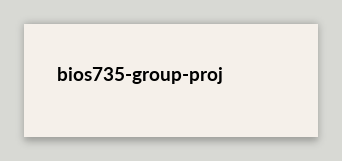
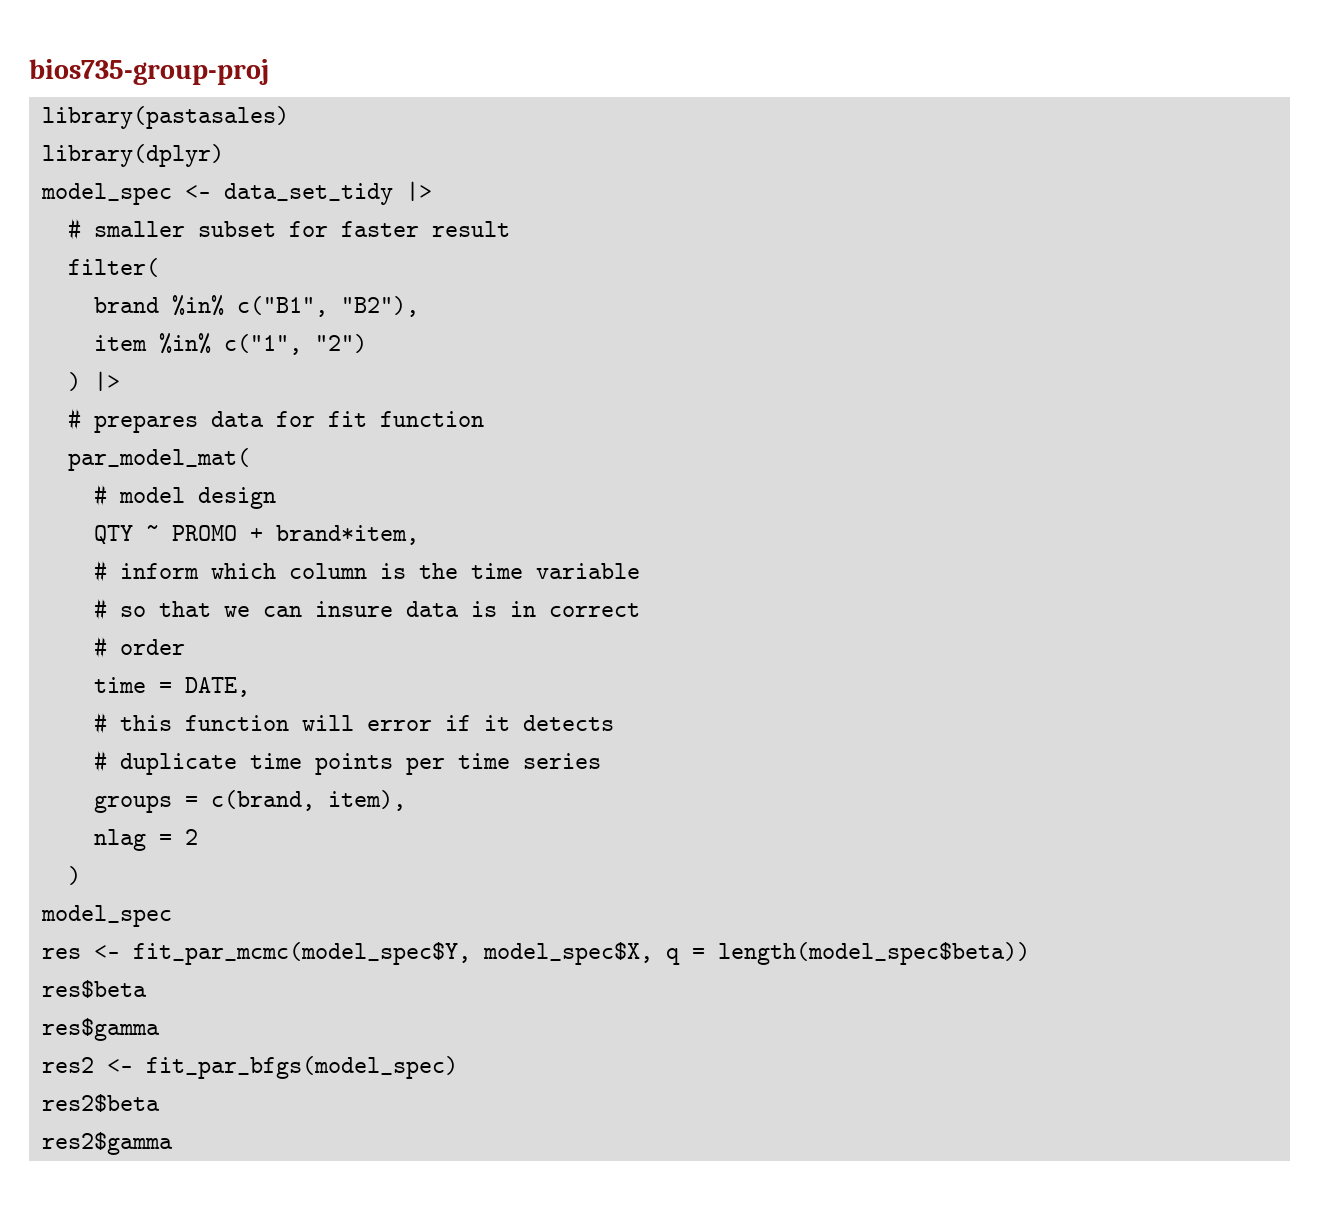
(223, 75) none -> [42,106,290,129] [42,144,225,167] [41,181,433,205] [68,218,511,240] [68,258,160,277] [94,295,420,317] [94,333,368,355] [68,371,121,392] [68,408,485,433] [68,448,251,471] [94,484,277,509] [94,525,420,545] [94,560,641,582] [94,598,641,620] [94,636,186,658] [94,677,251,697] [94,712,615,734] [94,750,602,775] [94,790,407,813] [94,829,199,851] [68,866,82,885] [41,905,173,927] [42,942,1031,965] [42,980,148,998] [42,1018,161,1041] [42,1056,459,1079] [42,1094,161,1112] [42,1132,174,1155] // library(pastasales) // library(dplyr) // model_spec <- data_set_tidy |> // # smaller subset for faster result // filter( // brand %in% c("B1", "B2"), // item %in% c("1", "2") // ) |> // # prepares data for fit function // par_model_mat( // # model design // QTY ~ PROMO + brand*item, // # inform which column is the time variable // # so that we can insure data is in correct // # order // time = DATE, // # this function will error if it detects // # duplicate time points per time series // groups = c(brand, item), // nlag = 2 // ) // model_spec // res <- fit_par_mcmc(model_spec$Y, model_spec$X, q = length(model_spec$beta)) // res$beta // res$gamma // res2 <- fit_par_bfgs(model_spec) // res2$beta // res2$gamma

